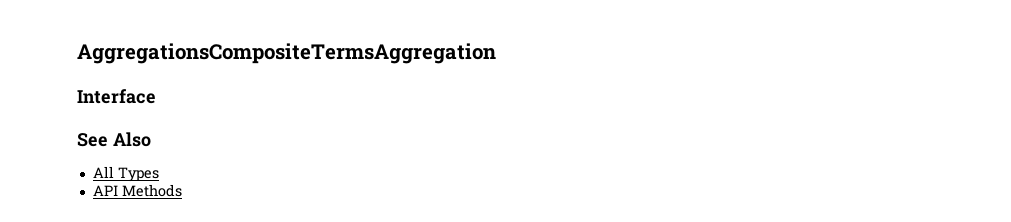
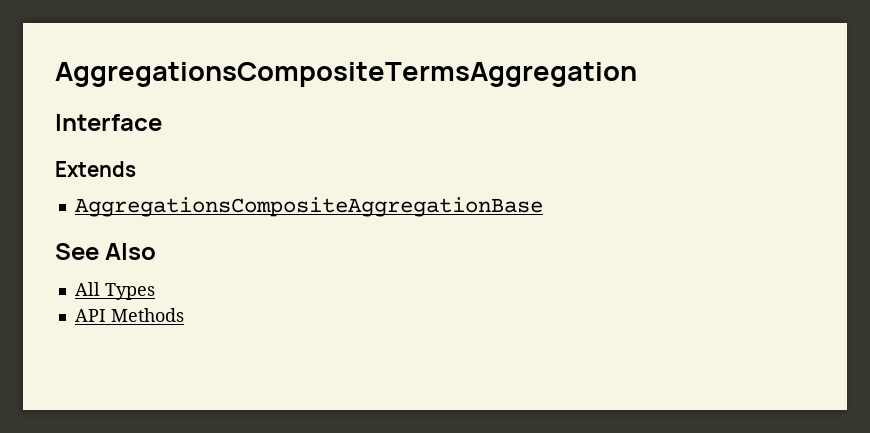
(156, 96) none -> [55,161,136,177] [74,197,543,217] // Extends // AggregationsCompositeAggregationBase

